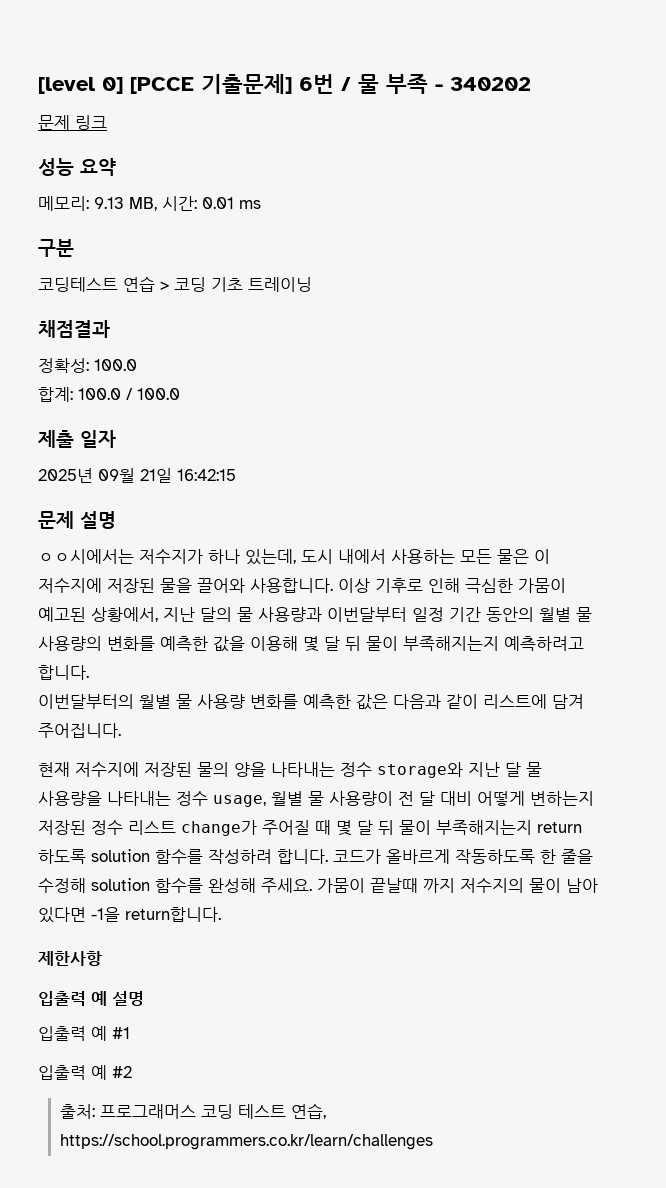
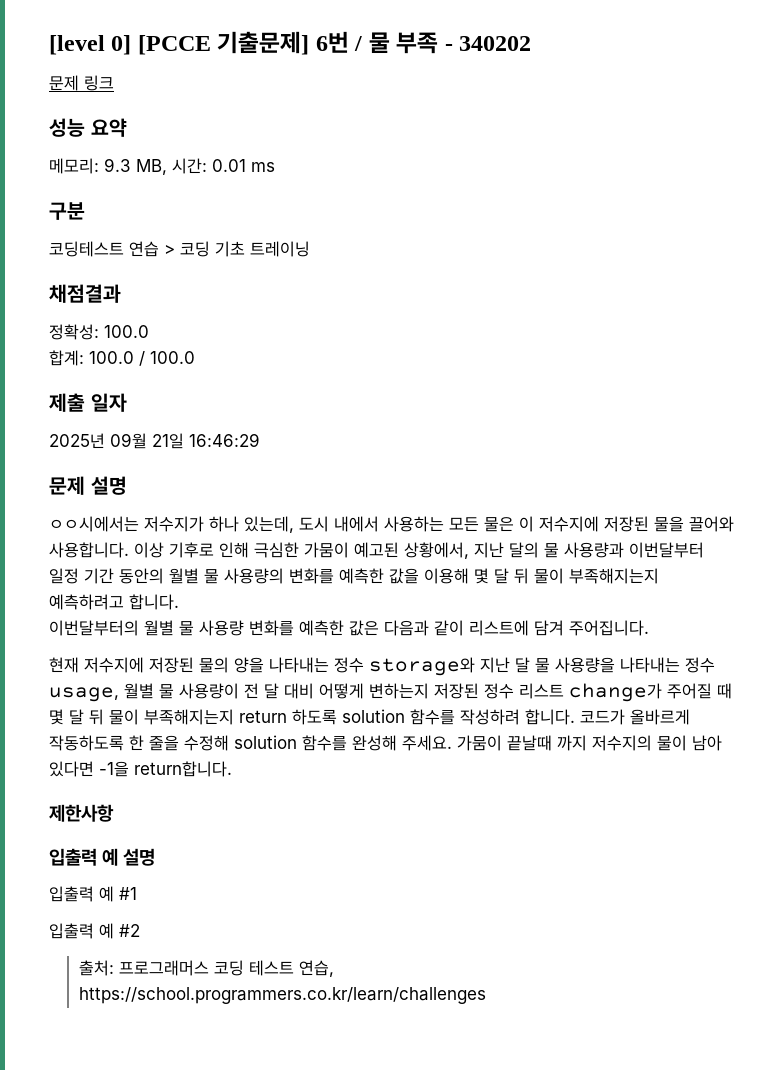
[94,197,124,209] 9.13 -> [104,158,131,172] 9.3
[177,469,236,481] 16:42:15 -> [189,433,260,447] 16:46:29

